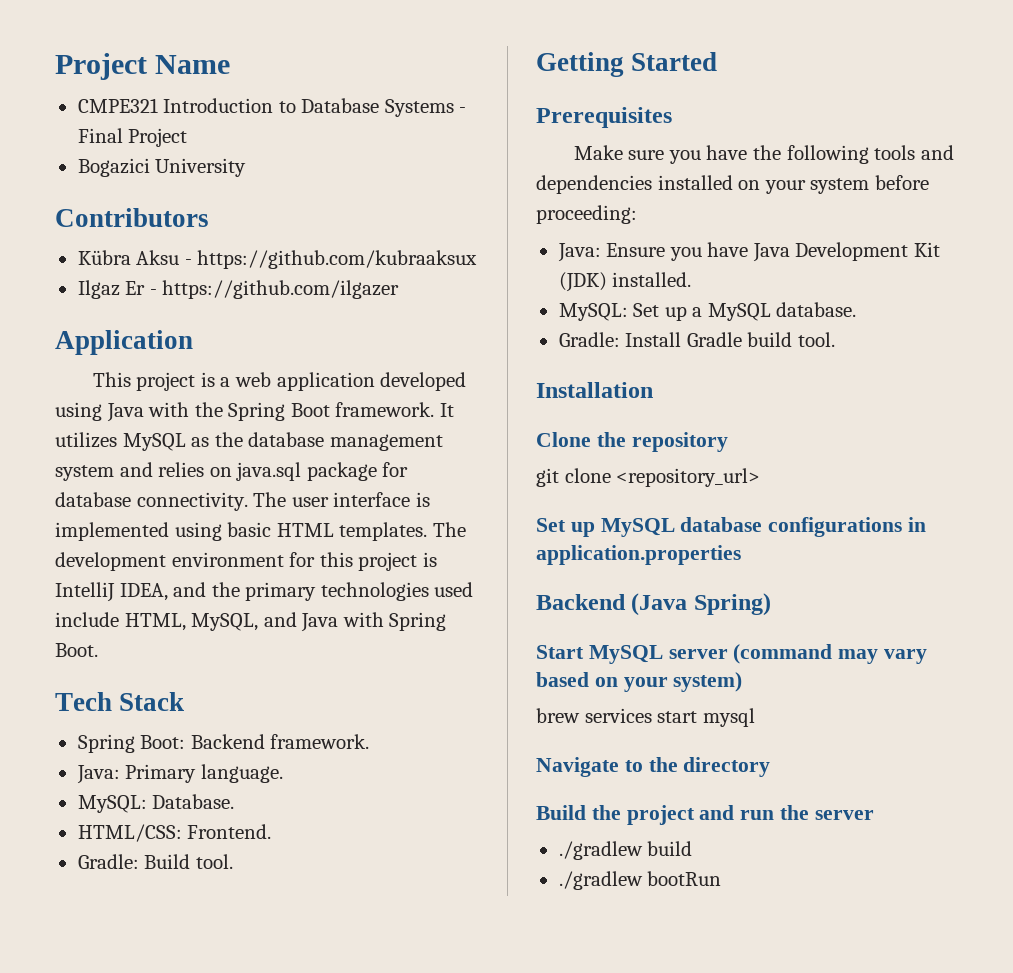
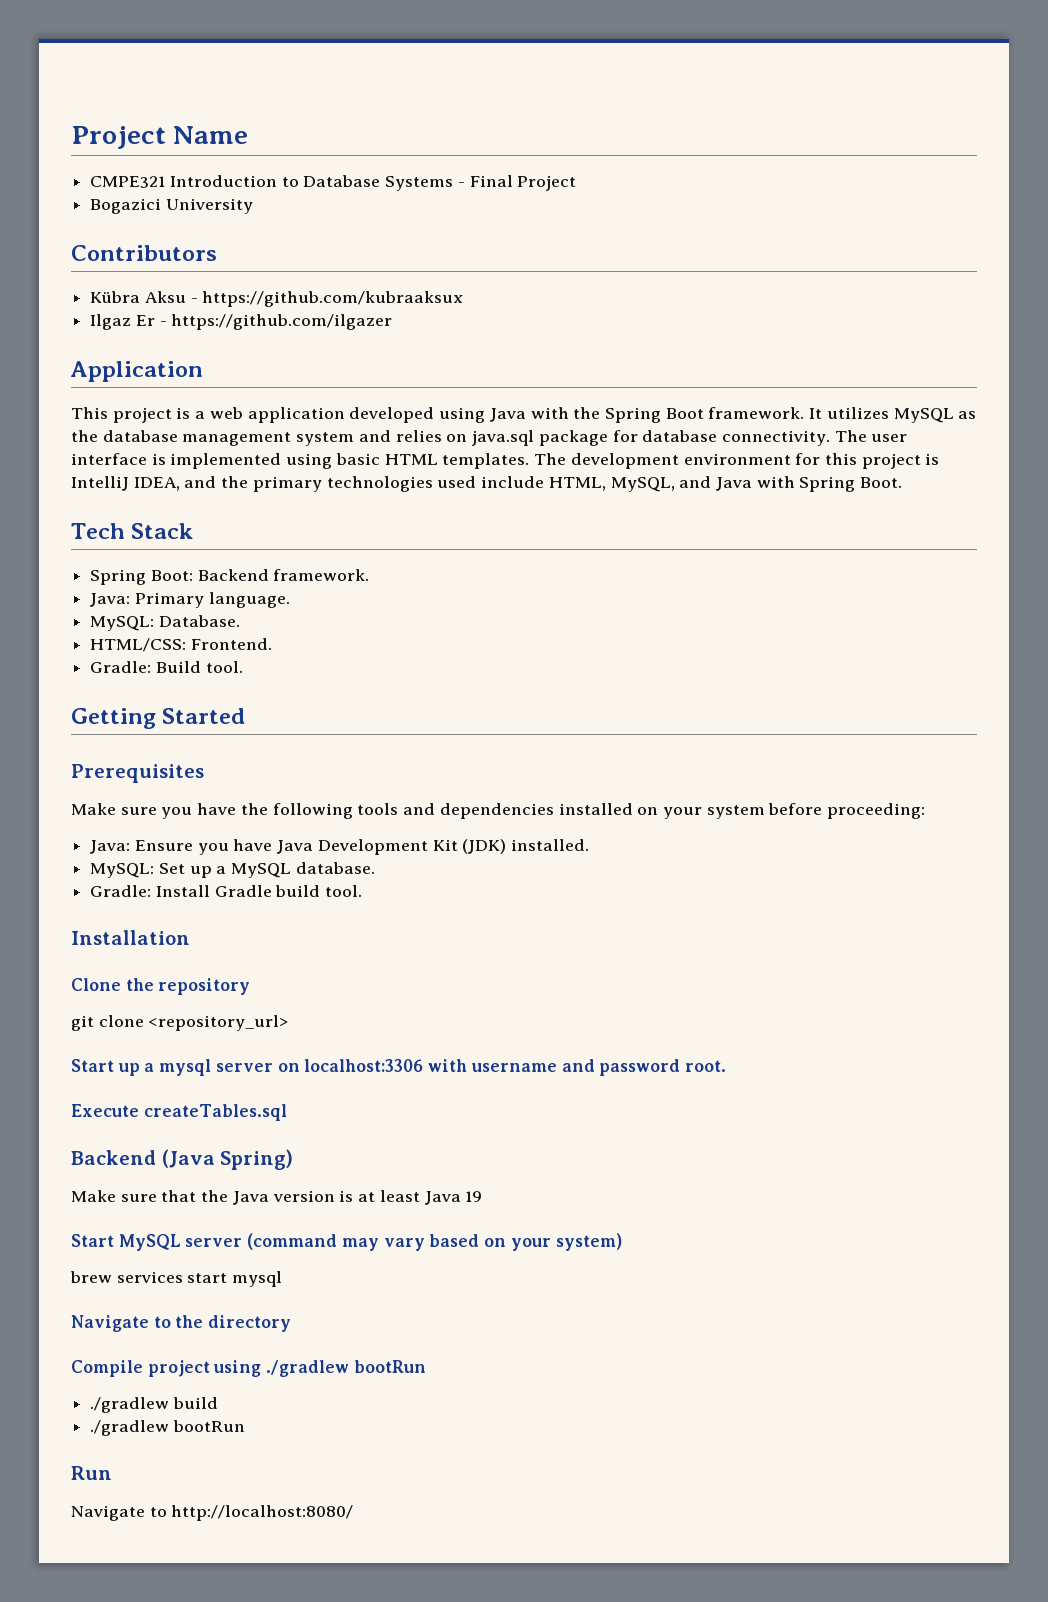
[536,517,927,537] [536,545,741,565] [536,593,771,616] Set up MySQL database configurations in application.properties // Backend (Java Spring) -> [71,1059,726,1076] [71,1104,287,1121] [71,1149,294,1170] [71,1190,483,1205] Start up a mysql server on localhost:3306 with username and password root. // Execute createTables.sql // Backend (Java Spring) // Make sure that the Java version is at least Java 19
[536,805,874,825] Build the project and run the server -> [71,1360,426,1377] Compile project using ./gradlew bootRun
(722, 878) none -> [71,1466,112,1480] [71,1505,354,1521] // Run // Navigate to http://localhost:8080/

